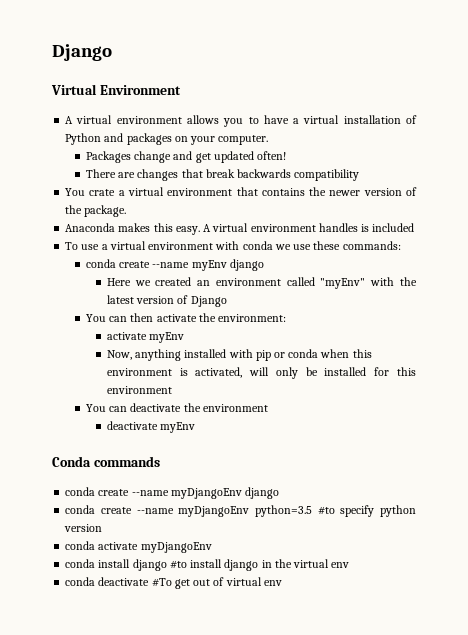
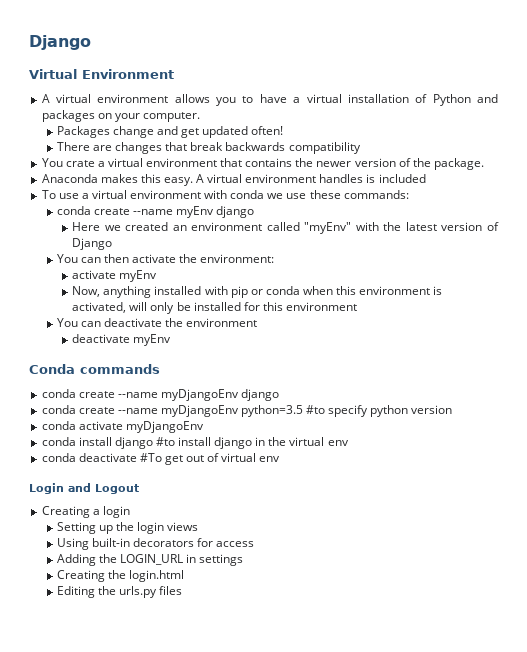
(282, 583) none -> [29,483,139,494] [41,506,130,518] [56,522,199,534] [56,538,255,550] [56,554,244,566] [56,570,185,582] [56,586,183,598] // Login and Logout // Creating a login // Setting up the login views // Using built-in decorators for access // Adding the LOGIN_URL in settings // Creating the login.html // Editing the urls.py files

